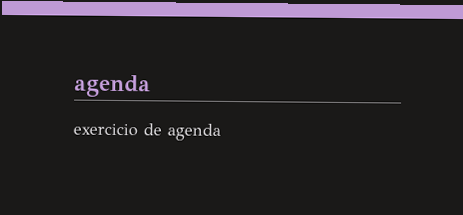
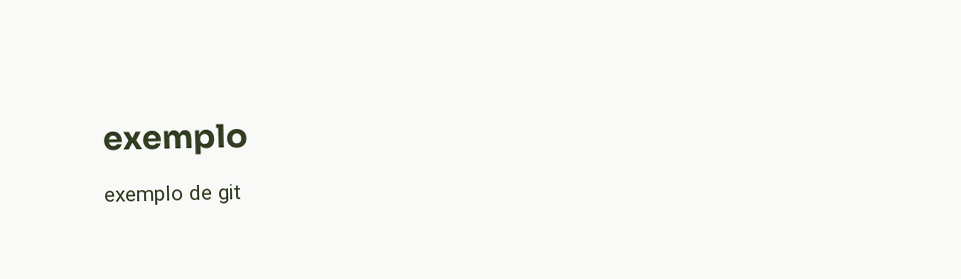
[74,74,151,98] [73,123,221,141] agenda // exercicio de agenda -> [102,122,249,157] [103,184,242,206] exemplo // exemplo de git

